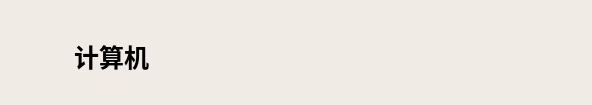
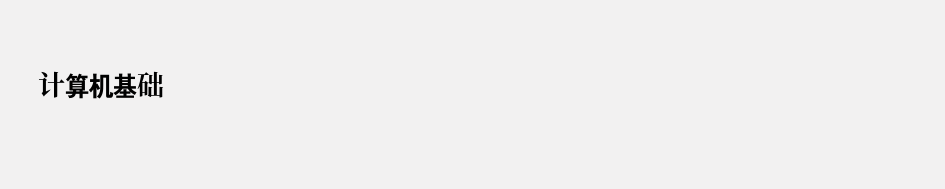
(149, 57) none -> [113,71,164,98] 基础

